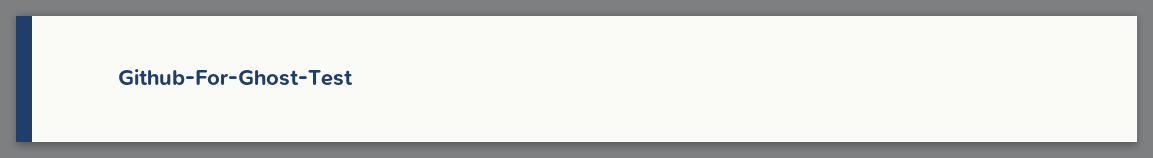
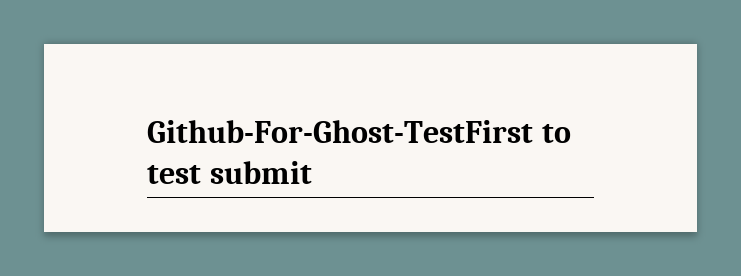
[118,69,353,86] Github-For-Ghost-Test -> [147,120,571,143] [147,161,312,184] Github-For-Ghost-TestFirst to test submit

